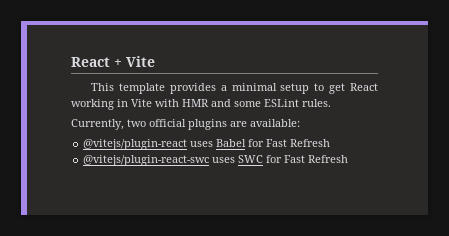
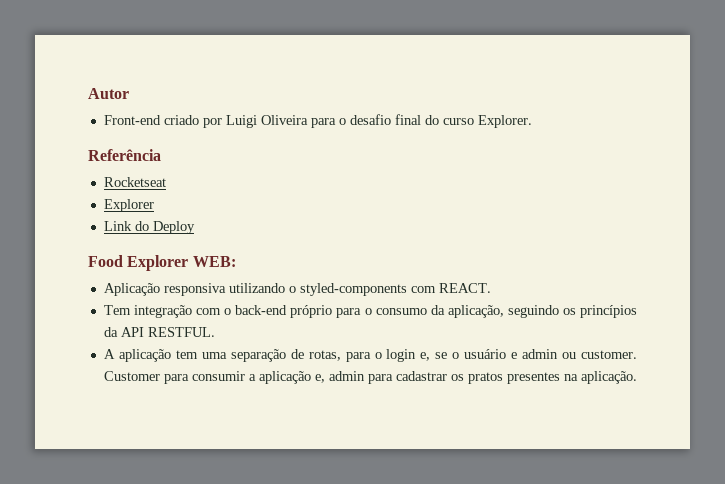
[71,56,155,67] [91,83,378,94] [71,99,331,110] [71,119,300,130] [83,139,331,150] [83,155,349,166] React + Vite // This template provides a minimal setup to get React working in Vite with HMR and some ESLint rules. // Currently, two official plugins are available: // @vitejs/plugin-react uses Babel for Fast Refresh // @vitejs/plugin-react-swc uses SWC for Fast Refresh -> [88,88,129,99] [103,114,532,128] [88,149,161,161] [103,177,166,187] [103,199,154,212] [103,221,195,234] [88,255,236,271] [103,283,491,296] [103,305,637,318] [103,327,215,337] [103,349,637,362] [103,371,637,384] Autor // Front-end criado por Luigi Oliveira para o desafio final do curso Explorer. // Referência // Rocketseat // Explorer // Link do Deploy // Food Explorer WEB: // Aplicação responsiva utilizando o styled-components com REACT. // Tem integração com o back-end próprio para o consumo da aplicação, seguindo os princípios da API RESTFUL. // A aplicação tem uma separação de rotas, para o login e, se o usuário e admin ou customer. Customer para consumir a aplicação e, admin para cadastrar os pratos presentes na aplicação.

